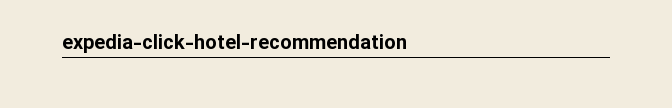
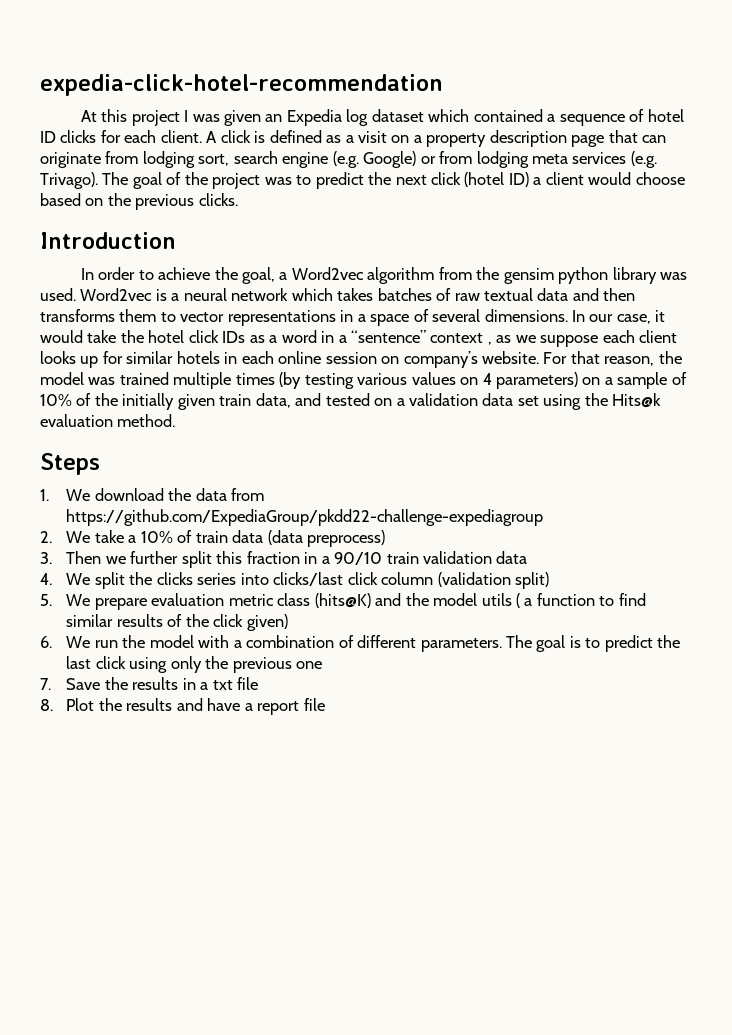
(407, 43) none -> [80,109,684,126] [40,130,667,147] [40,151,657,168] [40,172,685,189] [40,193,238,210] [40,232,176,249] [80,267,688,284] [40,288,636,301] [40,309,666,326] [40,330,678,347] [40,351,682,368] [40,372,687,389] [40,393,662,410] [40,414,176,427] [40,453,100,475] [40,488,265,501] [66,509,544,526] [40,530,386,547] [40,551,528,568] [40,572,550,589] [40,593,646,610] [66,614,288,631] [40,635,681,652] [66,656,323,673] [40,677,259,690] [40,698,325,715] // At this project I was given an Expedia log dataset which contained a sequence of hotel ID clicks for each client. A click is defined as a visit on a property description page that can originate from lodging sort, search engine (e.g. Google) or from lodging meta services (e.g. Trivago). The goal of the project was to predict the next click (hotel ID) a client would choose based on the previous clicks. // Introduction // In order to achieve the goal, a Word2vec algorithm from the gensim python library was used. Word2vec is a neural network which takes batches of raw textual data and then transforms them to vector representations in a space of several dimensions. In our case, it would take the hotel click IDs as a word in a “sentence” context , as we suppose each client looks up for similar hotels in each online session on company’s website. For that reason, the model was trained multiple times (by testing various values on 4 parameters) on a sample of 10% of the initially given train data, and tested on a validation data set using the Hits@k evaluation method. // Steps // 1. We download the data from https://github.com/ExpediaGroup/pkdd22-challenge-expediagroup // 2. We take a 10% of train data (data preprocess) // 3. Then we further split this fraction in a 90/10 train validation data // 4. We split the clicks series into clicks/last click column (validation split) // 5. We prepare evaluation metric class (hits@K) and the model utils ( a function to find similar results of the click given) // 6. We run the model with a combination of different parameters. The goal is to predict the last click using only the previous one // 7. Save the results in a txt file // 8. Plot the results and have a report file

